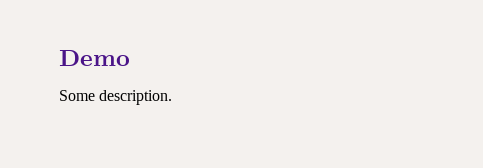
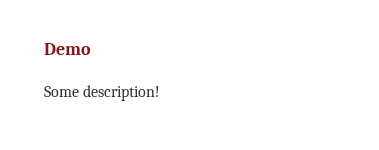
[99,90,173,105] description. -> [83,85,161,101] description!

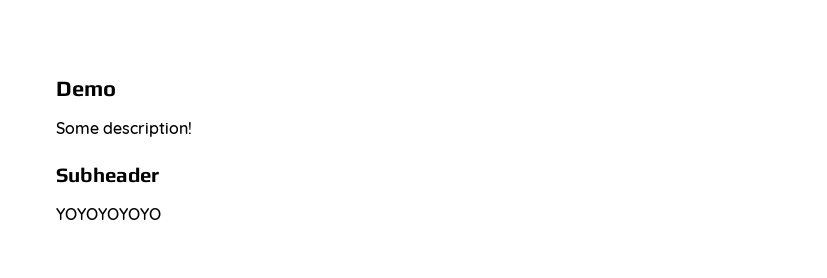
(161, 93) none -> [56,167,159,183] [56,208,161,220] // Subheader // YOYOYOYOYO

